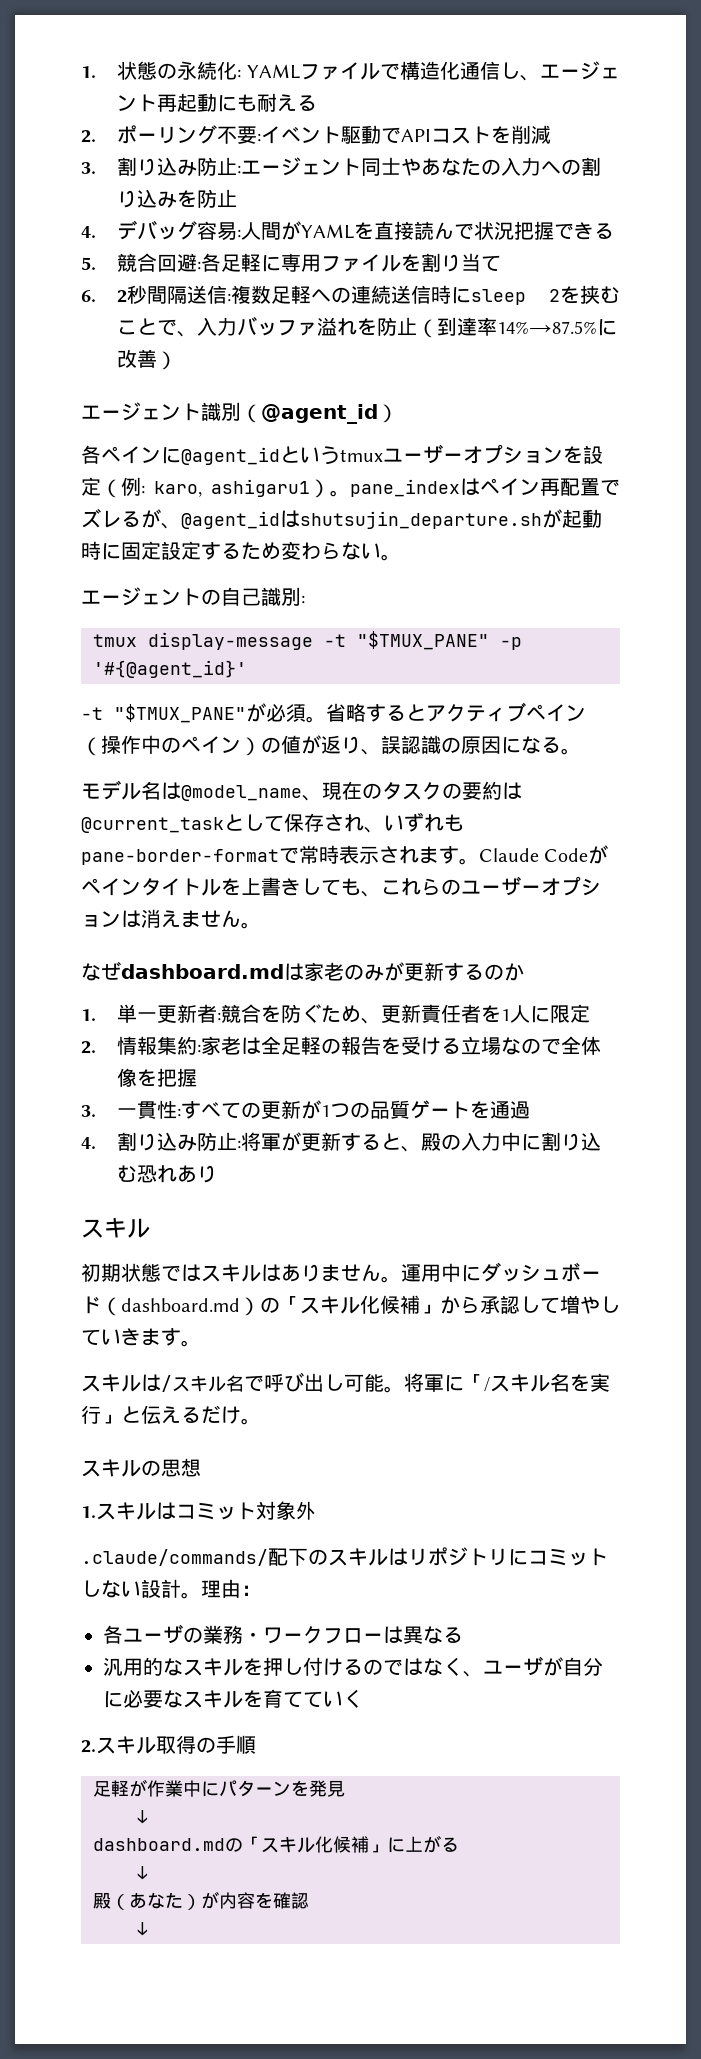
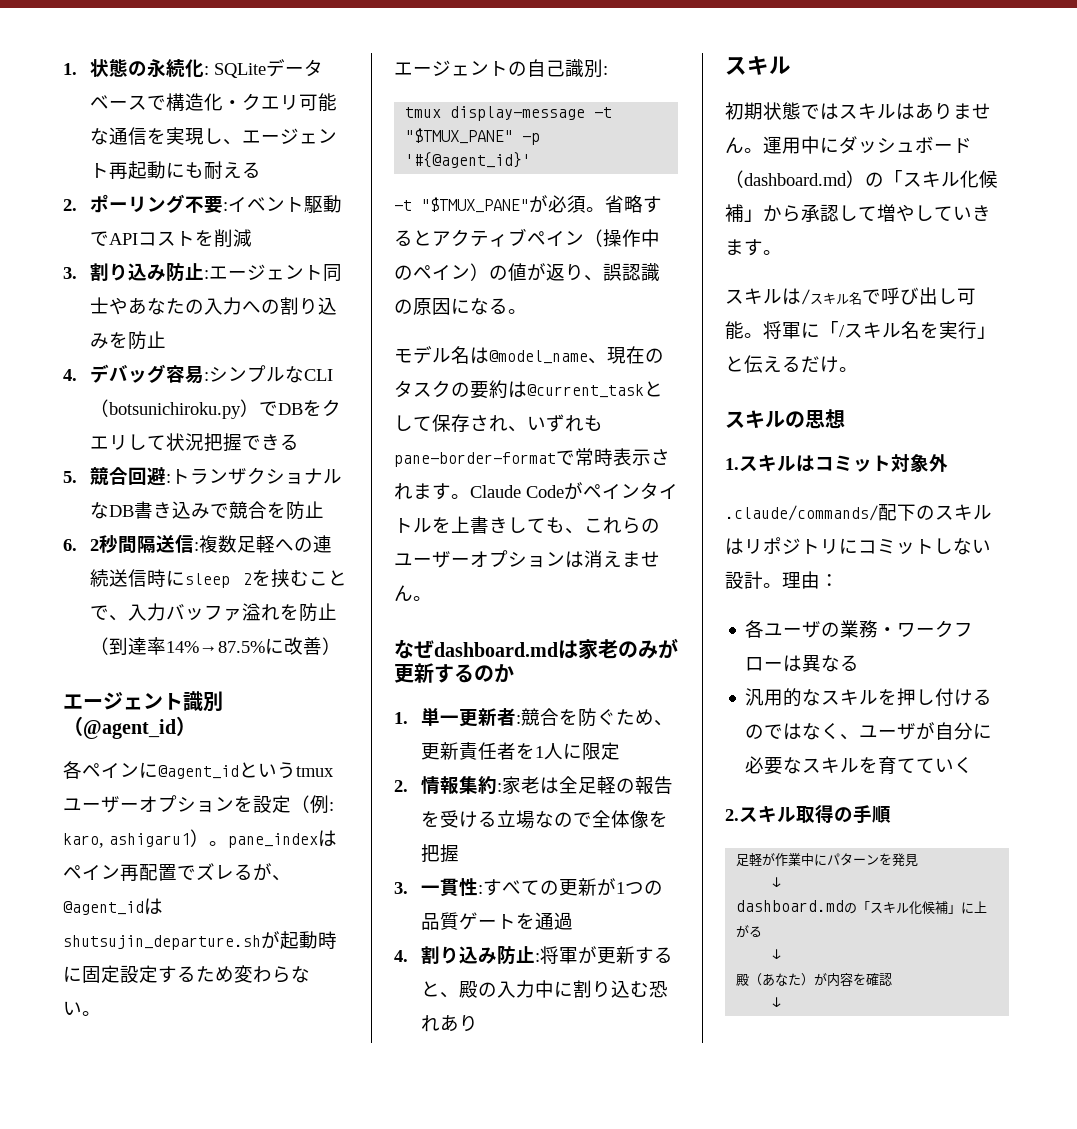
[247,61,501,80] YAMLファイルで構造化通信 -> [213,59,323,78] [89,93,337,112] [89,127,204,145] SQLiteデータベースで構造化・クエリ可能な通信を実現
[241,221,475,240] 人間がYAMLを直接読んで -> [208,365,333,383] [89,399,341,419] [89,434,166,450] シンプルなCLI（botsunichiroku.py）でDBをクエリして
[201,253,502,272] 各足軽に専用ファイルを割り当て -> [170,467,342,485] [89,501,324,520] トランザクショナルなDB書き込みで競合を防止

